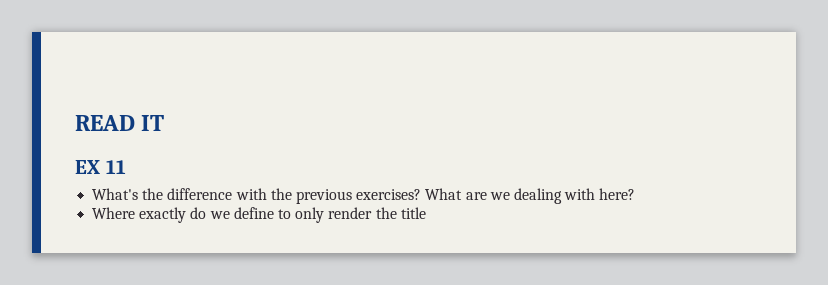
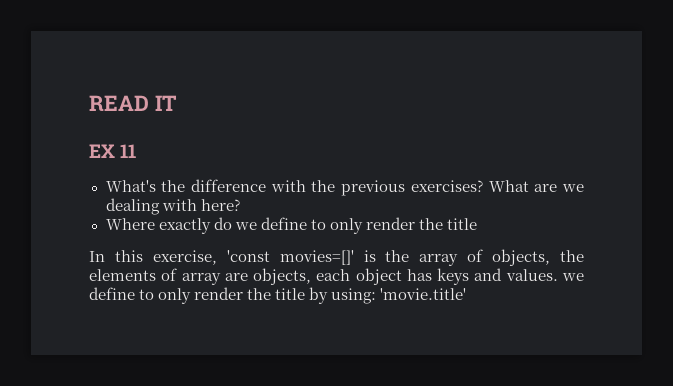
(426, 213) none -> [89,249,584,266] [89,268,584,285] [89,287,467,304] // In this exercise, 'const movies=[]' is the array of objects, the elements of array are objects, each object has keys and values. we define to only render the title by using: 'movie.title'

